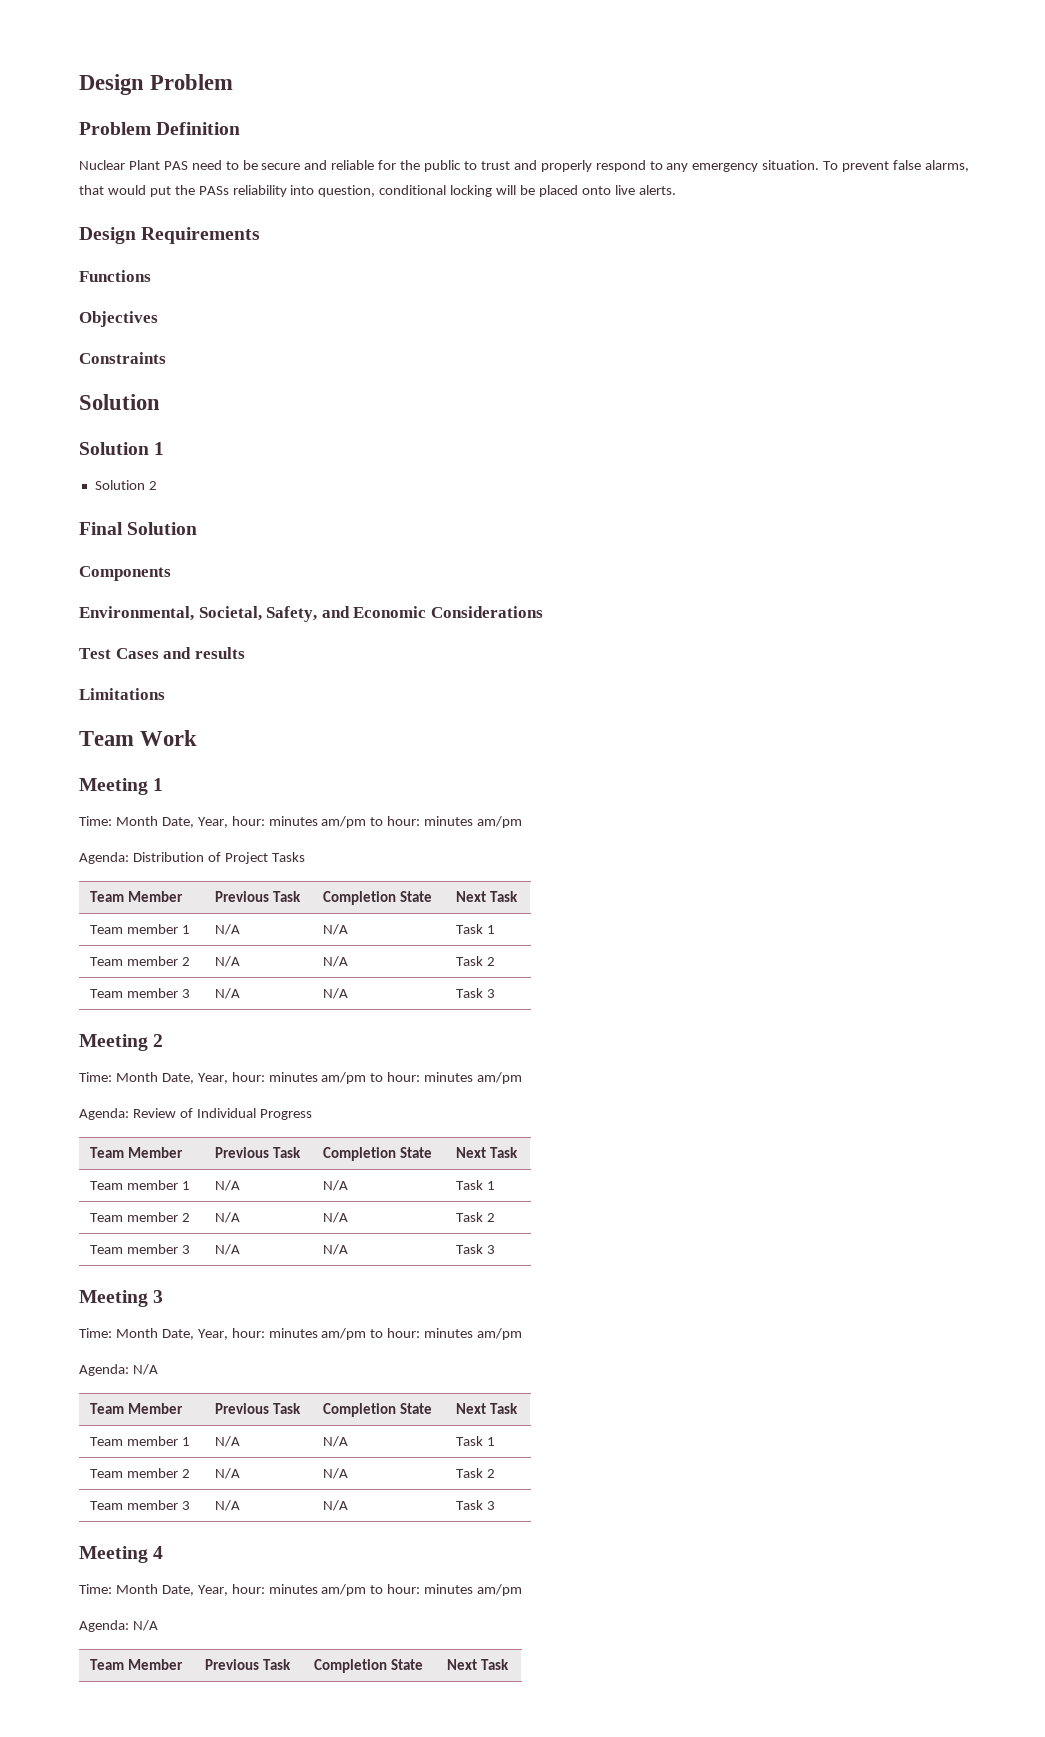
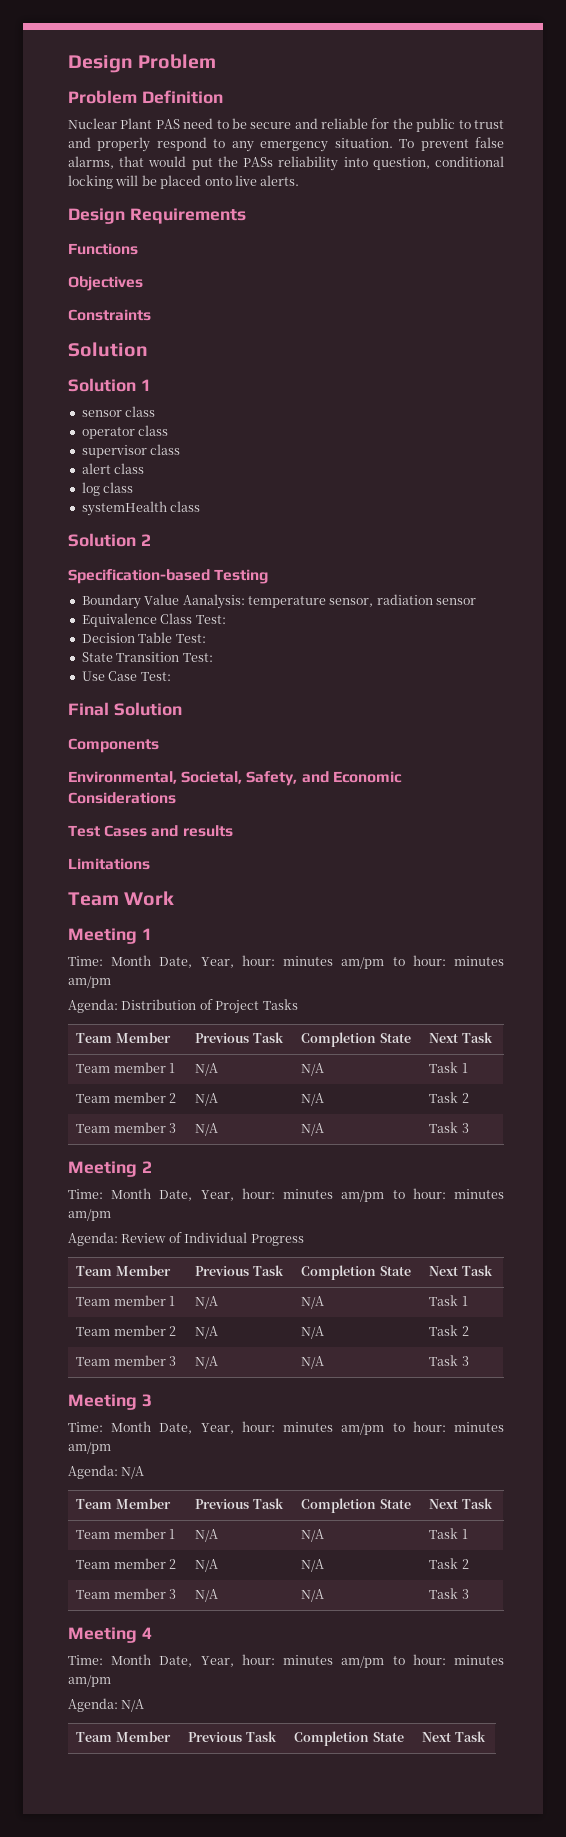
[94,480,157,490] Solution 2 -> [81,406,156,417] [81,425,169,439] [81,444,181,458] [81,463,145,474] [81,482,134,496] [81,501,201,516] [68,533,151,547] [68,569,269,584] [81,594,476,609] [81,613,226,627] [81,632,206,643] [81,652,213,662] [81,671,171,681] sensor class // operator class // supervisor class // alert class // log class // systemHealth class // Solution 2 // Specification-based Testing // Boundary Value Aanalysis: temperature sensor, radiation sensor // Equivalence Class Test: // Decision Table Test: // State Transition Test: // Use Case Test:

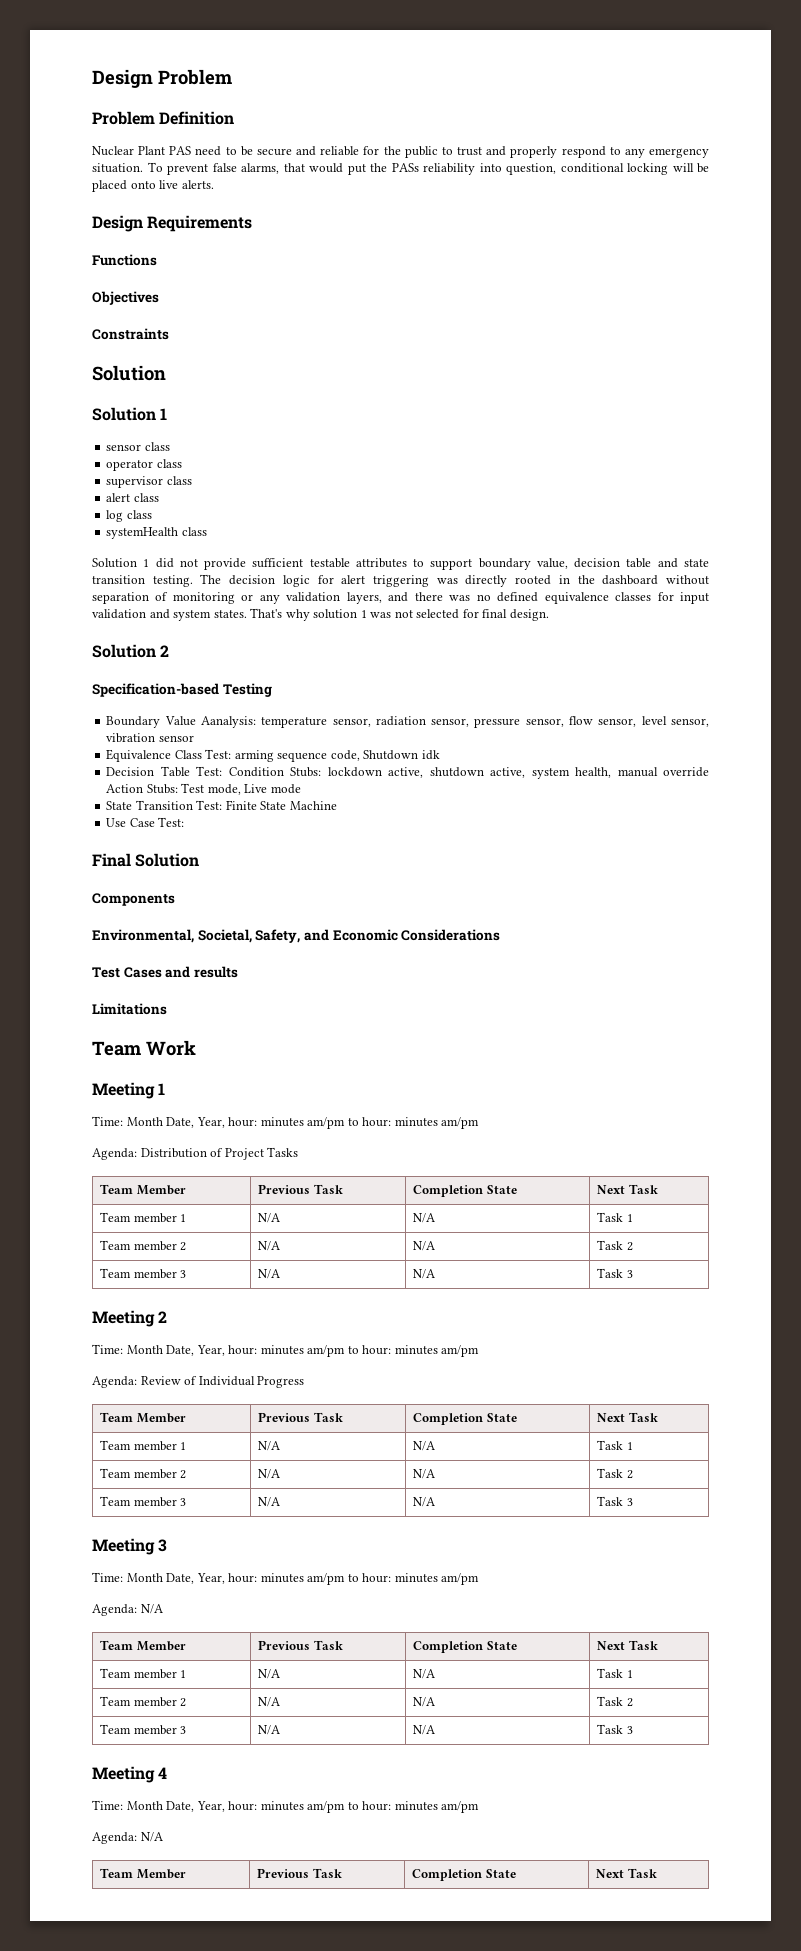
(201, 506) none -> [92,558,709,570] [92,574,710,587] [92,592,710,604] [92,608,549,621] // Solution 1 did not provide sufficient testable attributes to support boundary value, decision table and state transition testing. The decision logic for alert triggering was directly rooted in the dashboard without separation of monitoring or any validation layers, and there was no defined equivalence classes for input validation and system states. That's why solution 1 was not selected for final design.
[436,598,476,605] [81,613,226,627] [81,632,206,643] sensor // Equivalence Class Test: // Decision Table Test: -> [431,716,710,728] [106,733,194,743] [106,749,440,762] [106,766,710,779] [106,783,301,795] sensor, pressure sensor, flow sensor, level sensor, vibration sensor // Equivalence Class Test: arming sequence code, Shutdown idk // Decision Table Test: Condition Stubs: lockdown active, shutdown active, system health, manual override Action Stubs: Test mode, Live mode
(213, 657) none -> [225,800,337,810] Finite State Machine

